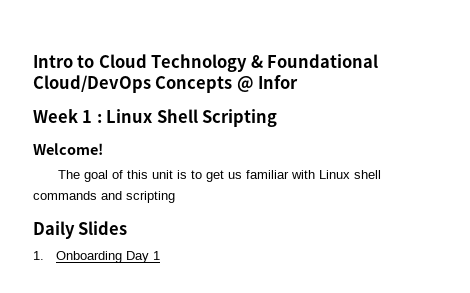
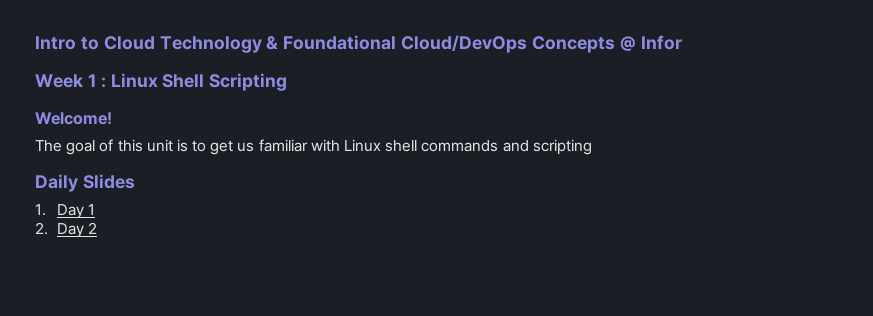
[56,251,123,263] Onboarding -> (46, 210) none
(161, 255) none -> [35,222,98,238] // 2. Day 2

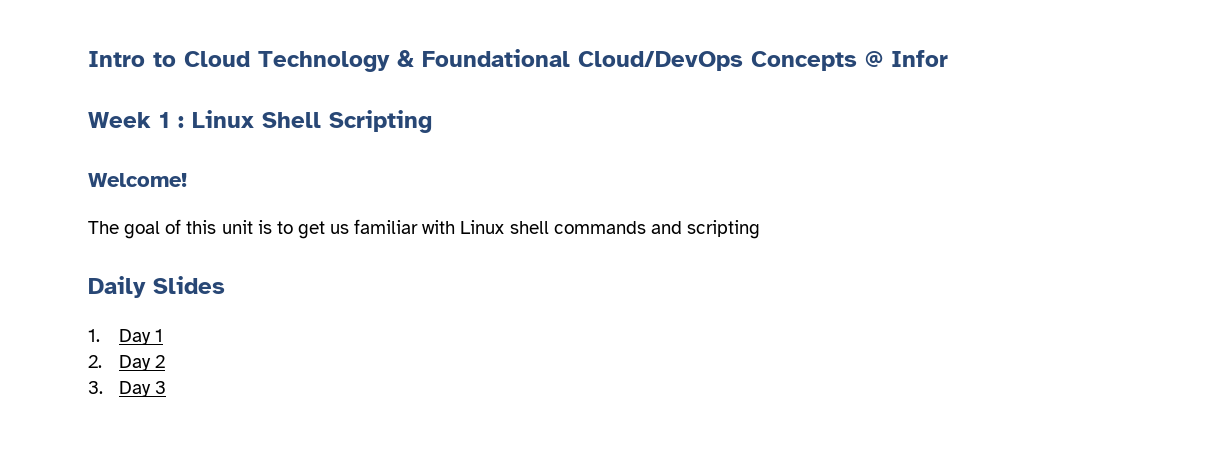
(98, 228) none -> [88,381,167,397] // 3. Day 3

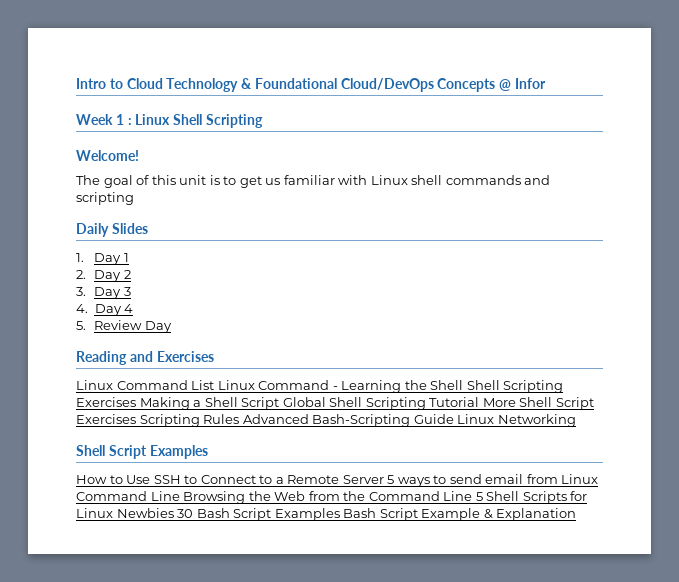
(167, 387) none -> [76,304,134,316] [76,320,172,333] [76,351,214,365] [76,380,564,393] [76,397,594,410] [76,414,576,427] [76,445,208,459] [76,474,599,487] [76,491,588,504] [76,508,577,521] // 4. Day 4 // 5. Review Day // Reading and Exercises // Linux Command List Linux Command - Learning the Shell Shell Scripting Exercises Making a Shell Script Global Shell Scripting Tutorial More Shell Script Exercises Scripting Rules Advanced Bash-Scripting Guide Linux Networking // Shell Script Examples // How to Use SSH to Connect to a Remote Server 5 ways to send email from Linux Command Line Browsing the Web from the Command Line 5 Shell Scripts for Linux Newbies 30 Bash Script Examples Bash Script Example & Explanation

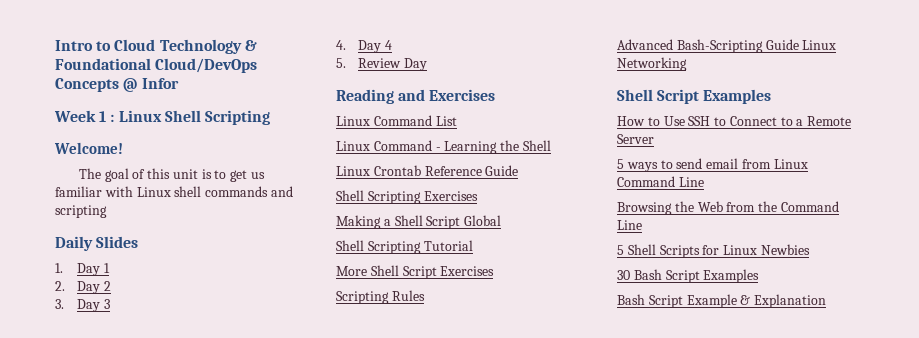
(215, 385) none -> (457, 121) //
(464, 385) none -> [336,165,519,176] // Linux Crontab Reference Guide //
(136, 402) none -> (478, 196) //
(326, 402) none -> (502, 220) //
(480, 402) none -> (473, 245) //
(136, 419) none -> (495, 271) //
(240, 419) none -> (425, 295) //
(384, 479) none -> (654, 139) //
(180, 496) none -> (704, 182) //
(473, 496) none -> (642, 225) //
(174, 513) none -> (810, 249) //
(340, 514) none -> (760, 276) //

